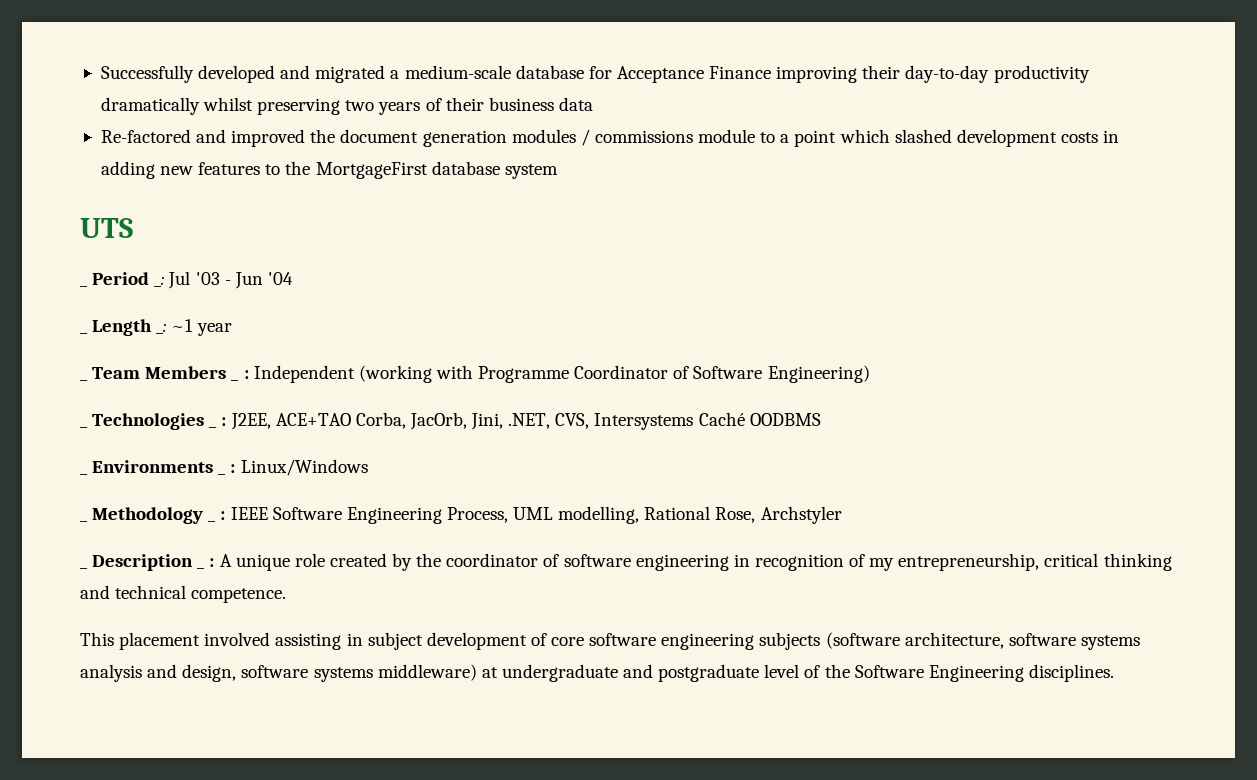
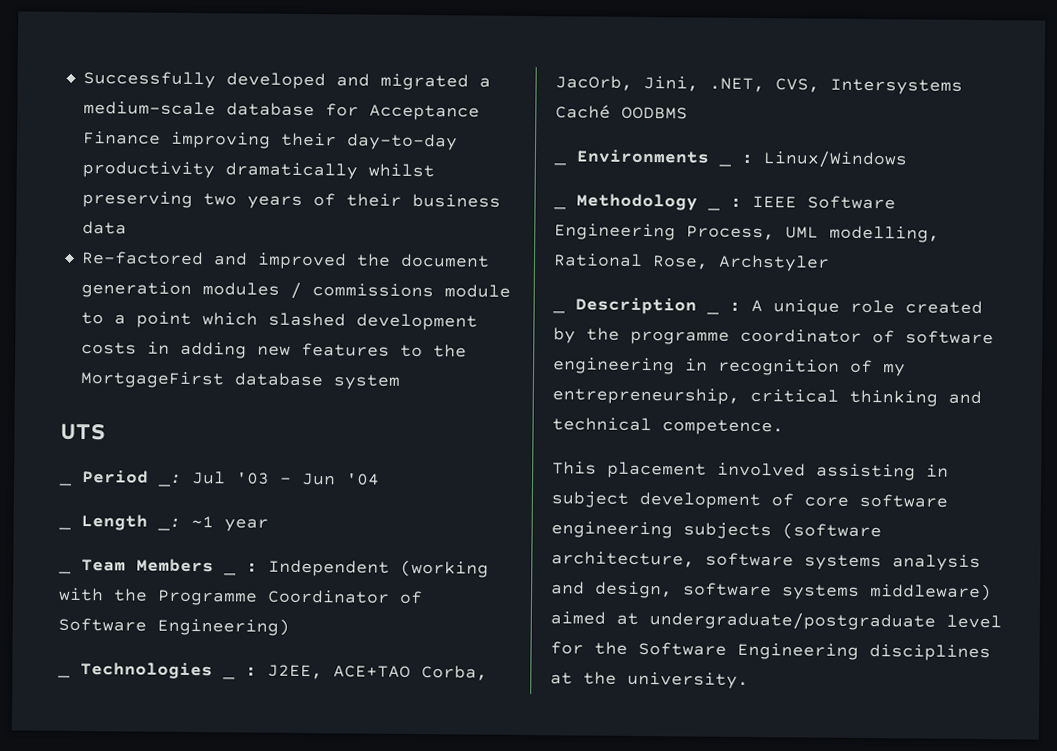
(473, 372) none -> [113,588,148,602] the
(442, 560) none -> [630,330,730,345] programme
[481,664,1114,682] at undergraduate and postgraduate level of the Software Engineering disciplines. -> [550,611,1002,631] [550,641,991,662] [550,671,749,689] aimed at undergraduate/postgraduate level for the Software Engineering disciplines at the university.

